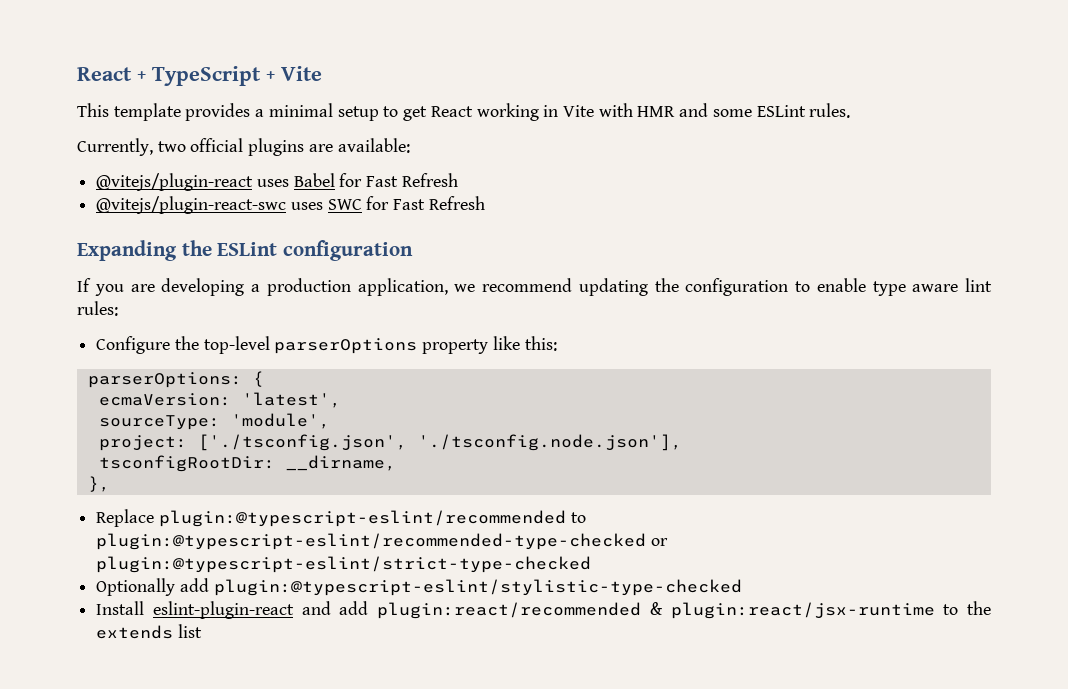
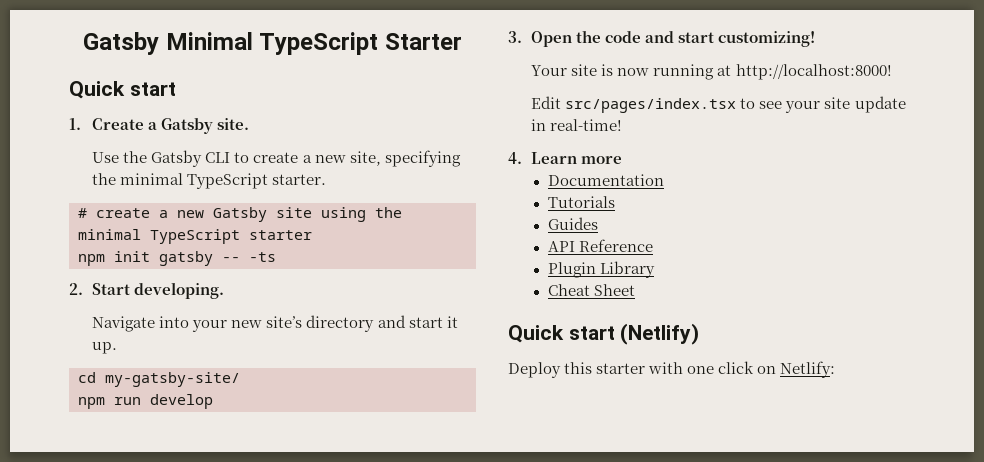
[77,66,322,86] [77,103,851,121] [77,138,410,156] [96,173,458,191] [96,196,485,214] [77,240,413,261] [77,278,992,296] [77,301,118,316] [96,336,557,354] [87,371,264,388] [98,392,341,408] [98,413,330,430] [98,434,682,451] [98,455,396,472] [87,476,110,492] [96,509,586,527] [96,533,668,550] [96,556,592,573] [96,578,742,596] [96,601,991,619] [96,624,202,639] React + TypeScript + Vite // This template provides a minimal setup to get React working in Vite with HMR and some ESLint rules. // Currently, two official plugins are available: // @vitejs/plugin-react uses Babel for Fast Refresh // @vitejs/plugin-react-swc uses SWC for Fast Refresh // Expanding the ESLint configuration // If you are developing a production application, we recommend updating the configuration to enable type aware lint rules: // Configure the top-level parserOptions property like this: // parserOptions: { // ecmaVersion: 'latest', // sourceType: 'module', // project: ['./tsconfig.json', './tsconfig.node.json'], // tsconfigRootDir: __dirname, // }, // Replace plugin:@typescript-eslint/recommended to plugin:@typescript-eslint/recommended-type-checked or plugin:@typescript-eslint/strict-type-checked // Optionally add plugin:@typescript-eslint/stylistic-type-checked // Install eslint-plugin-react and add plugin:react/recommended & plugin:react/jsx-runtime to the extends list -> [83,32,462,55] [69,81,176,99] [69,118,250,134] [92,150,461,167] [92,173,327,189] [78,207,402,222] [78,229,312,244] [78,251,276,266] [69,282,225,299] [92,315,458,332] [92,342,118,354] [78,372,240,387] [78,394,213,409] [508,30,816,47] [531,64,892,80] [531,96,906,113] [531,119,623,131] [508,152,623,164] [547,174,664,186] [547,196,615,208] [547,217,598,230] [547,239,653,252] [547,261,655,278] [547,284,635,296] [508,323,700,345] [508,361,836,378] Gatsby Minimal TypeScript Starter // Quick start // 1. Create a Gatsby site. // Use the Gatsby CLI to create a new site, specifying the minimal TypeScript starter. // # create a new Gatsby site using the minimal TypeScript starter // npm init gatsby -- -ts // 2. Start developing. // Navigate into your new site’s directory and start it up. // cd my-gatsby-site/ // npm run develop // 3. Open the code and start customizing! // Your site is now running at http://localhost:8000! // Edit src/pages/index.tsx to see your site update in real-time! // 4. Learn more // Documentation // Tutorials // Guides // API Reference // Plugin Library // Cheat Sheet // Quick start (Netlify) // Deploy this starter with one click on Netlify:

